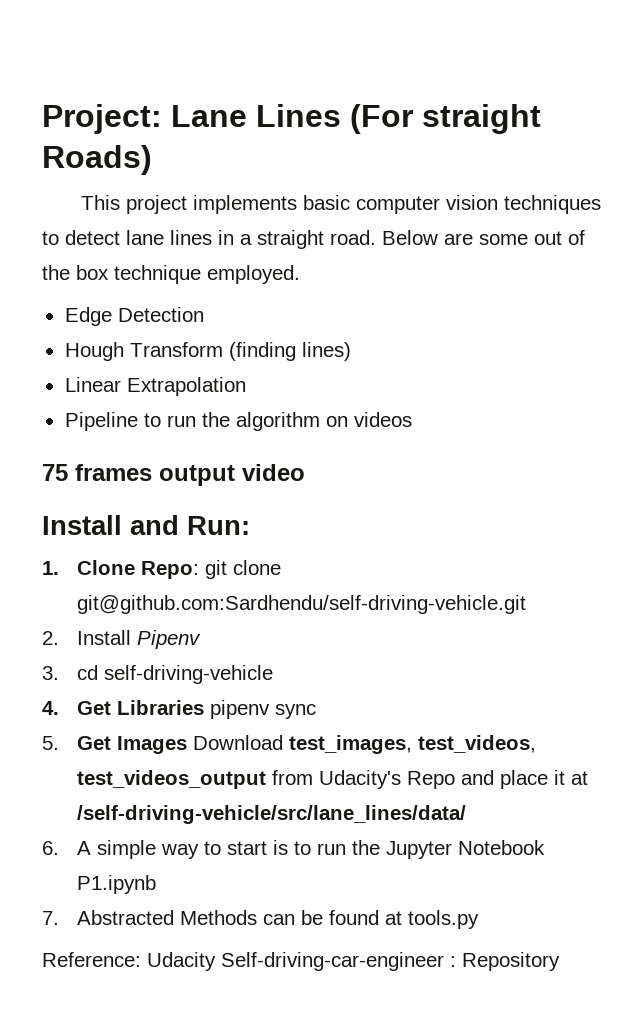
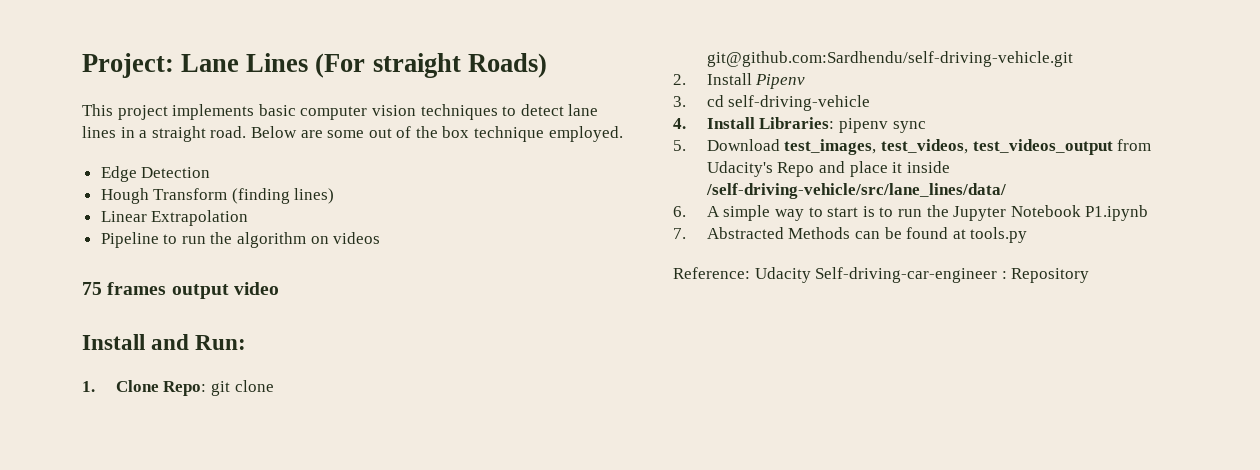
[76,700,204,715] Get Libraries -> [706,117,835,129] Install Libraries:
[76,736,187,754] Get Images -> (686, 145) none
[570,771,588,785] at -> [906,161,950,173] inside

